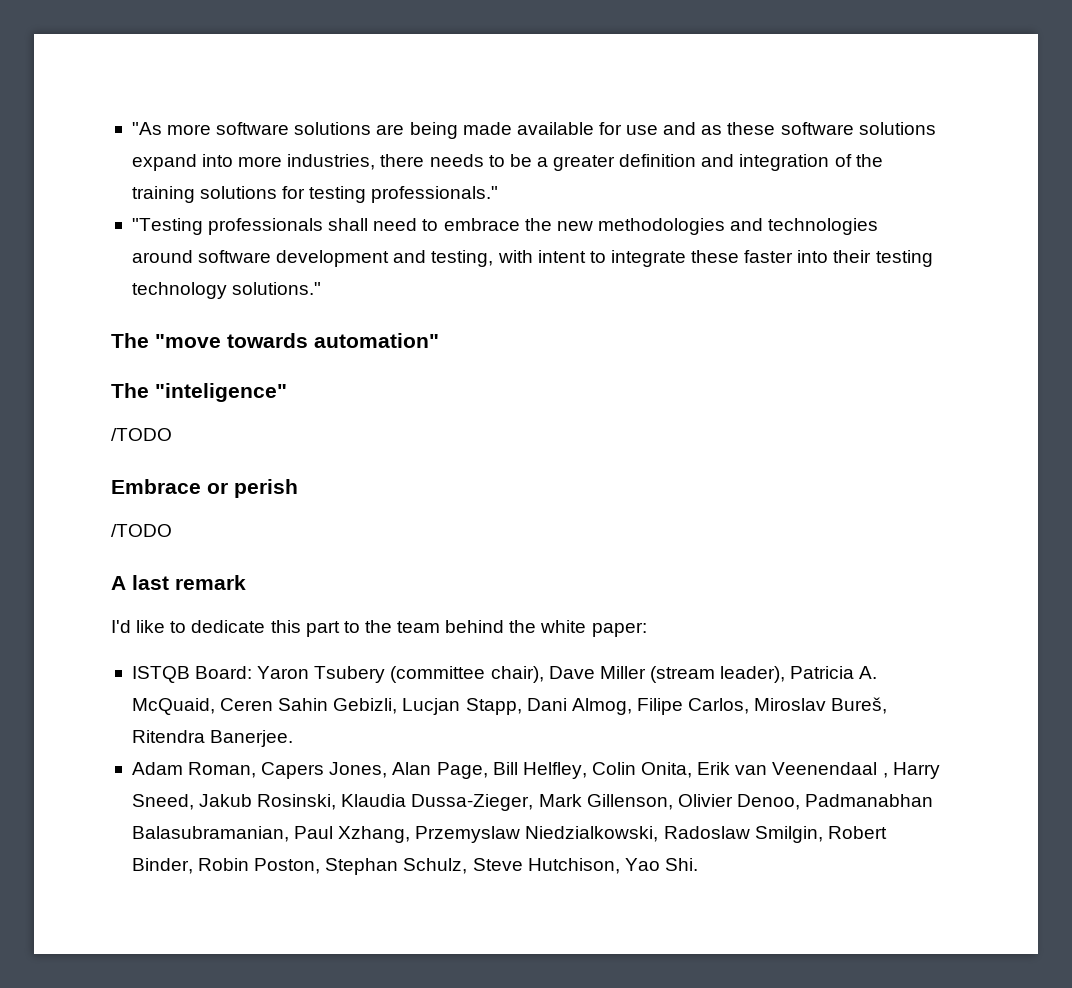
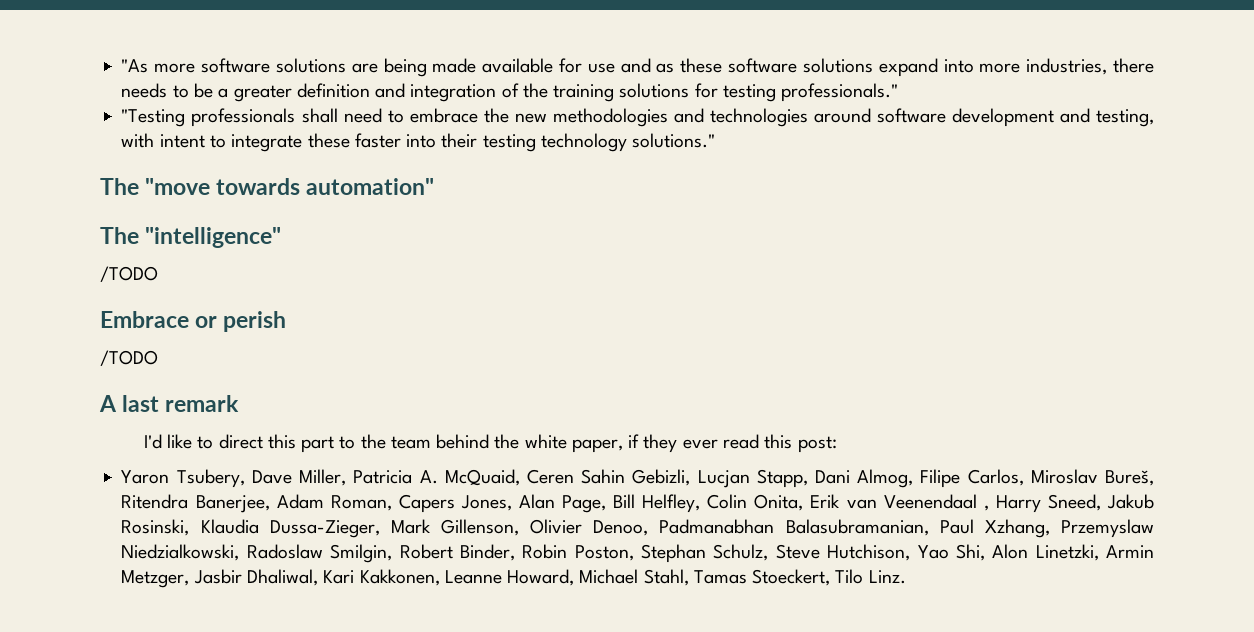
[155,383,287,402] "inteligence" -> [145,227,282,248] "intelligence"
[191,620,266,633] dedicate -> [218,434,263,449] direct
[591,622,647,637] [131,666,786,683] paper: // ISTQB Board: Yaron Tsubery (committee chair), Dave Miller (stream leader), -> [571,434,837,453] [121,469,347,488] paper, if they ever read this post: // Yaron Tsubery, Dave Miller,
[210,730,294,747] Banerjee. // -> [195,495,270,513] Banerjee,
[664,858,698,871] Shi. -> [955,544,1154,561] [121,569,906,588] Shi, Alon Linetzki, Armin Metzger, Jasbir Dhaliwal, Kari Kakkonen, Leanne Howard, Michael Stahl, Tamas Stoeckert, Tilo Linz.

